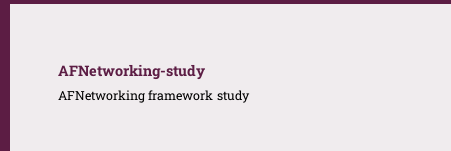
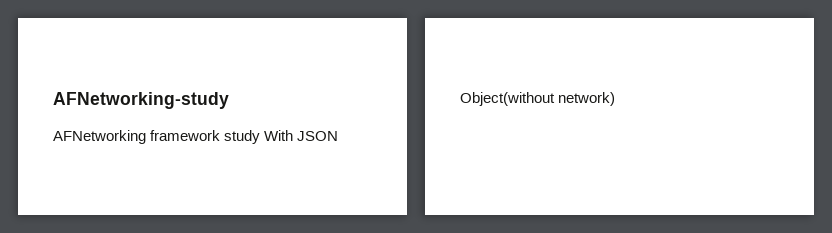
(250, 96) none -> [264,130,339,141] [460,92,616,106] With JSON Object(without network)

